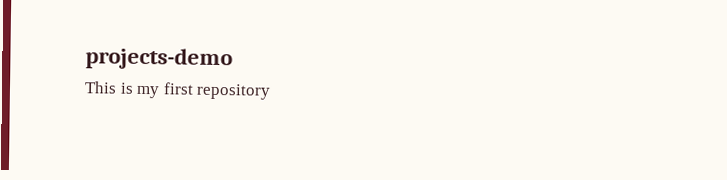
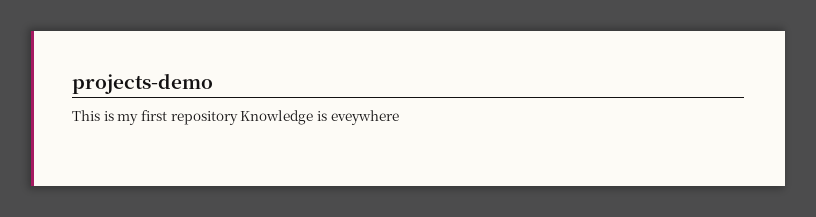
(272, 91) none -> [240,110,399,125] Knowledge is eveywhere

